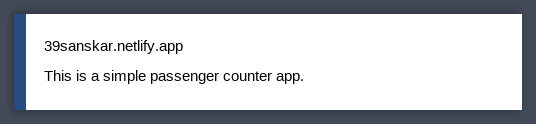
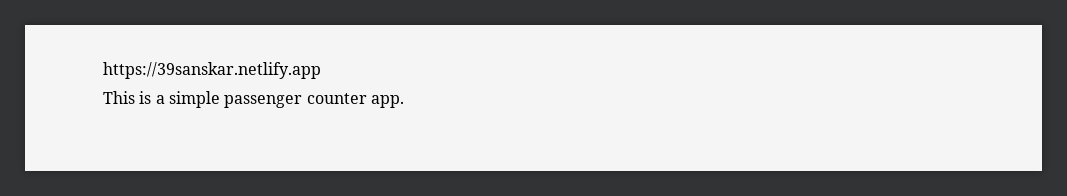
[44,40,183,54] 39sanskar.netlify.app -> [103,62,321,79] https://39sanskar.netlify.app

